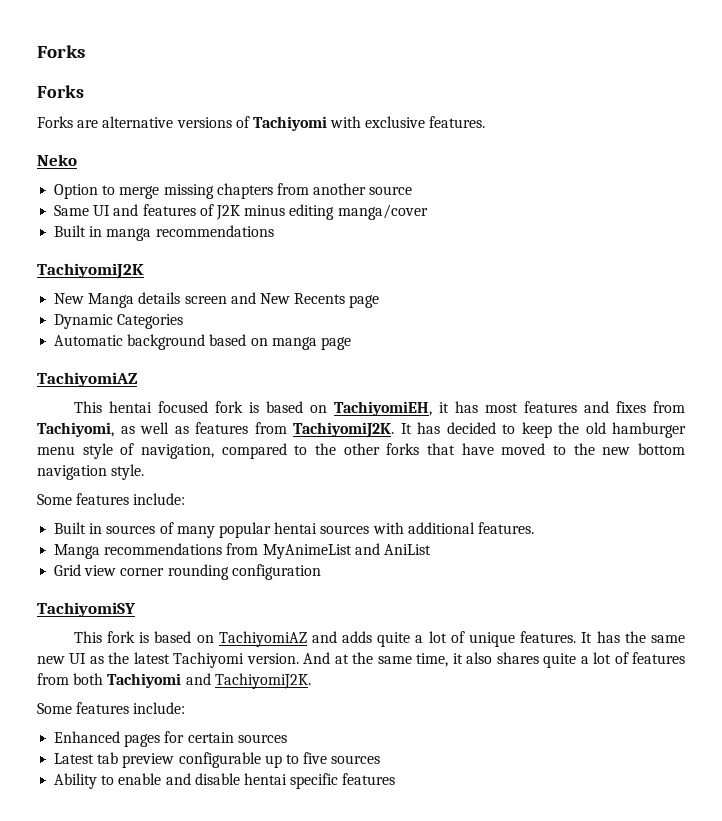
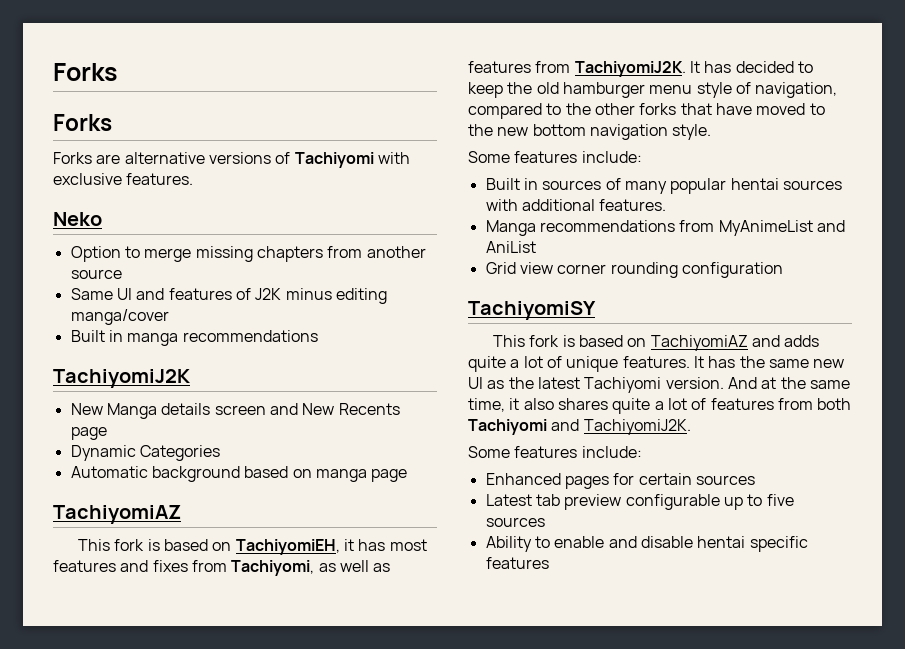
[108,401,208,413] hentai focused -> (111, 545) none

